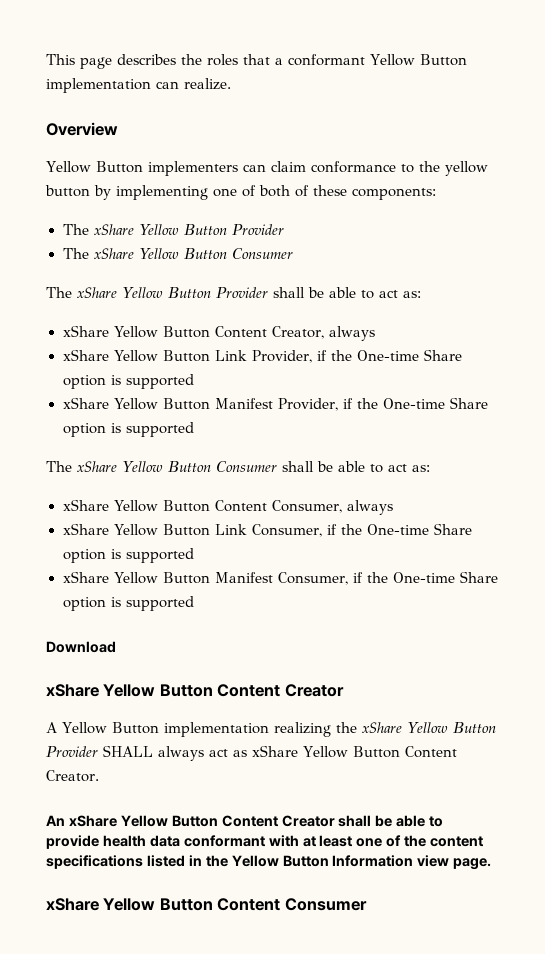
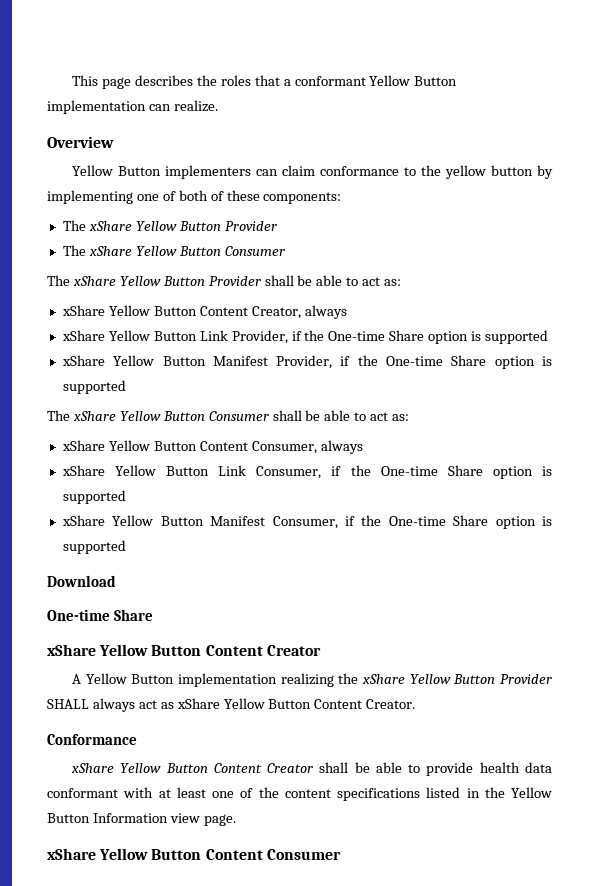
(116, 647) none -> [47,609,153,621] // One-time Share
[46,815,65,826] An -> [47,734,137,745] Conformance //

